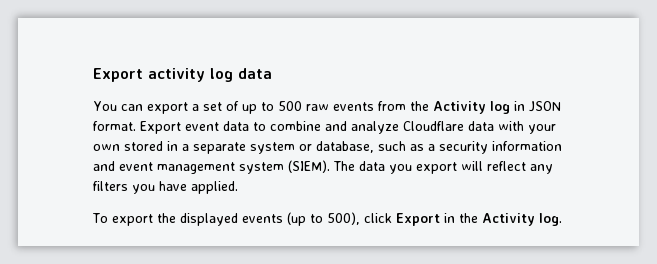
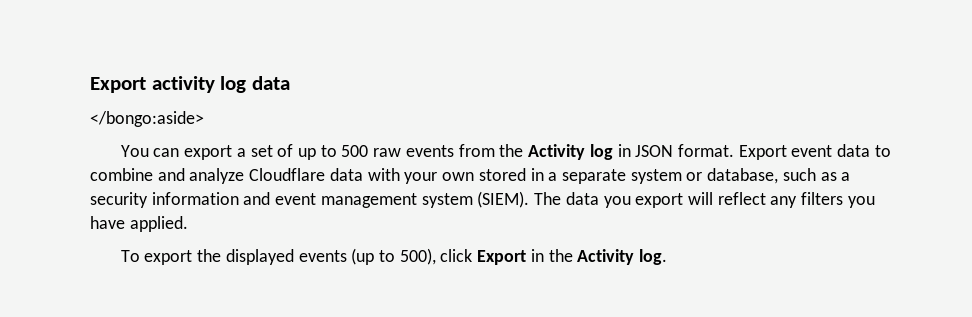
(272, 73) none -> [90,111,204,127] // </bongo:aside>

